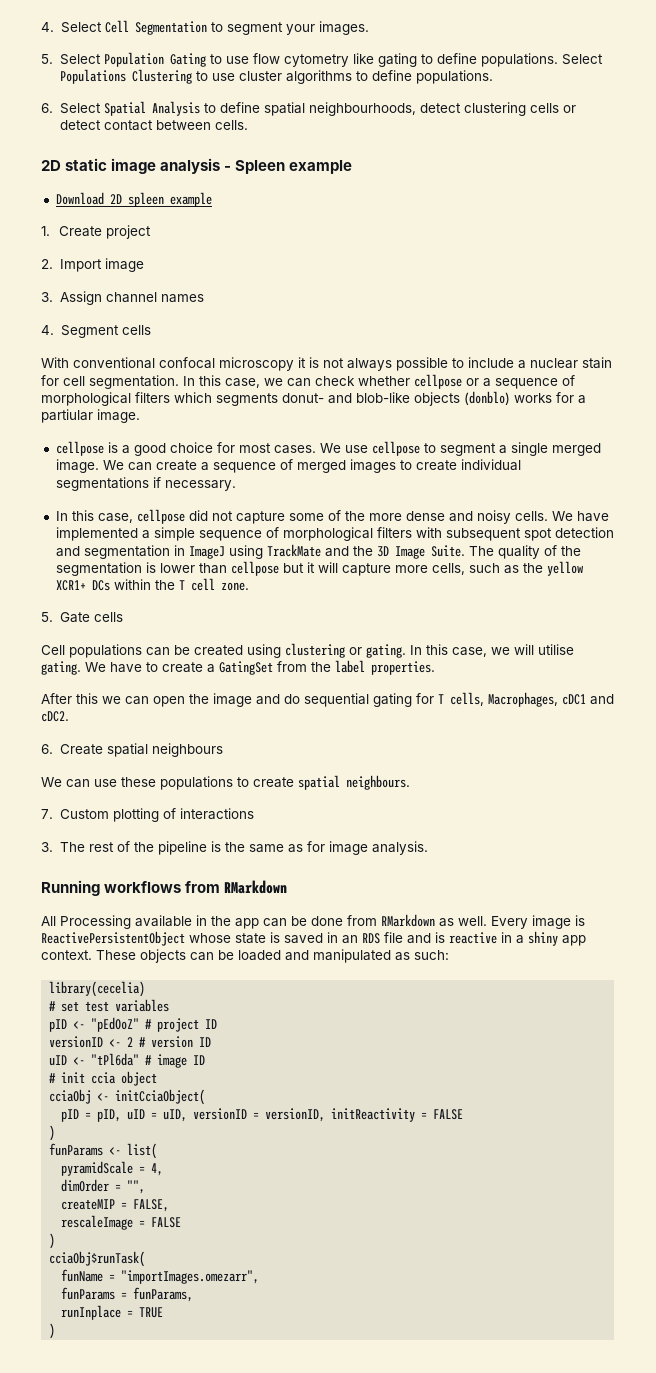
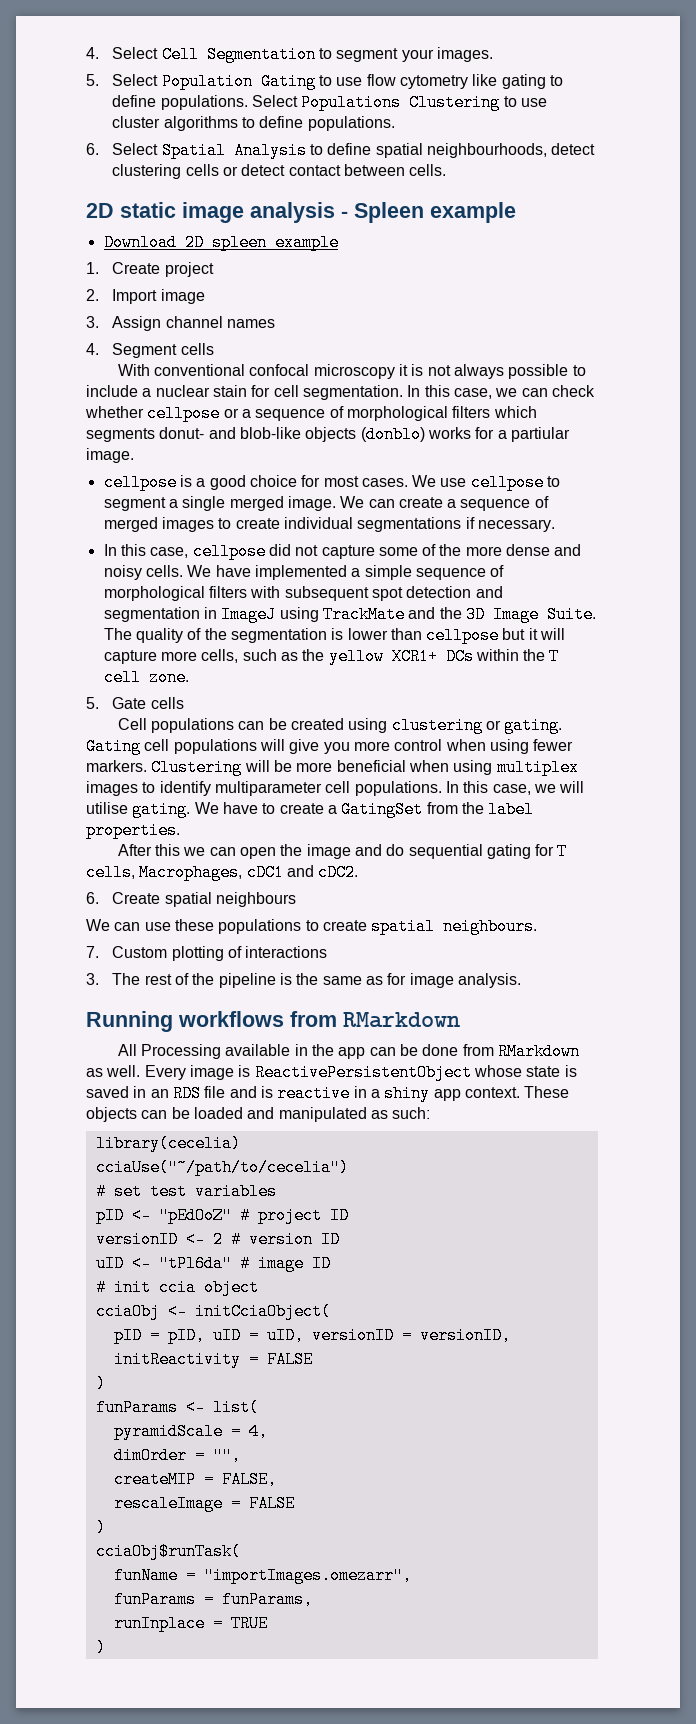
(406, 651) none -> [86,738,574,755] [86,759,579,776] [86,781,442,796] Gating cell populations will give you more control when using fewer markers. Clustering will be more beneficial when using multiplex images to identify multiparameter cell populations.
(146, 989) none -> [95,1159,349,1176] // cciaUse("~/path/to/cecelia")

